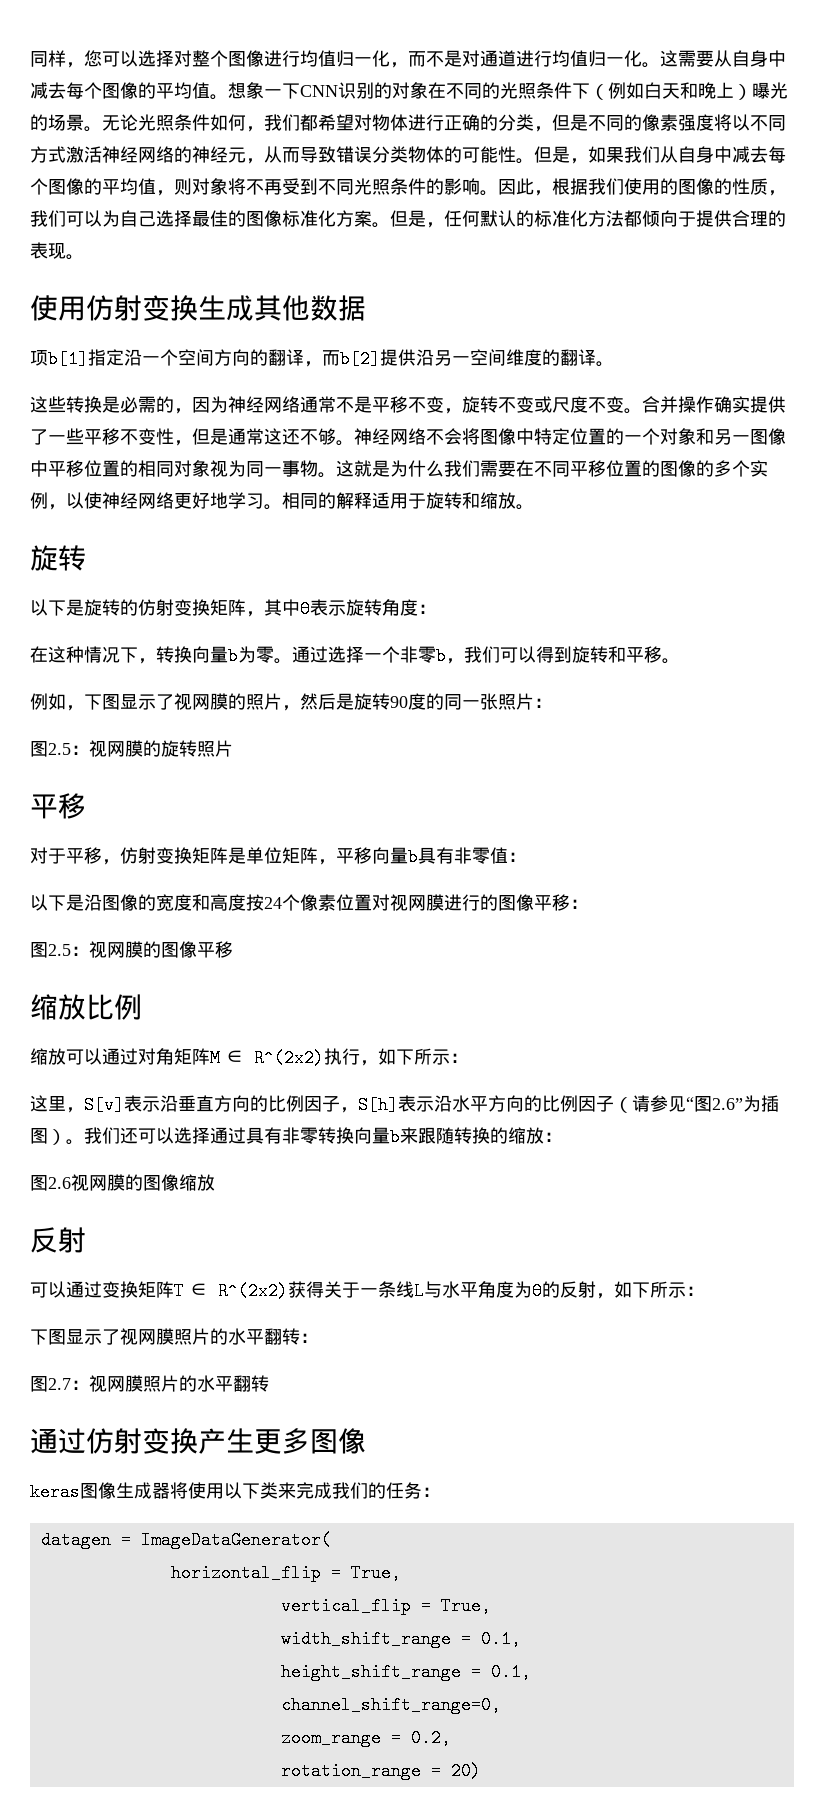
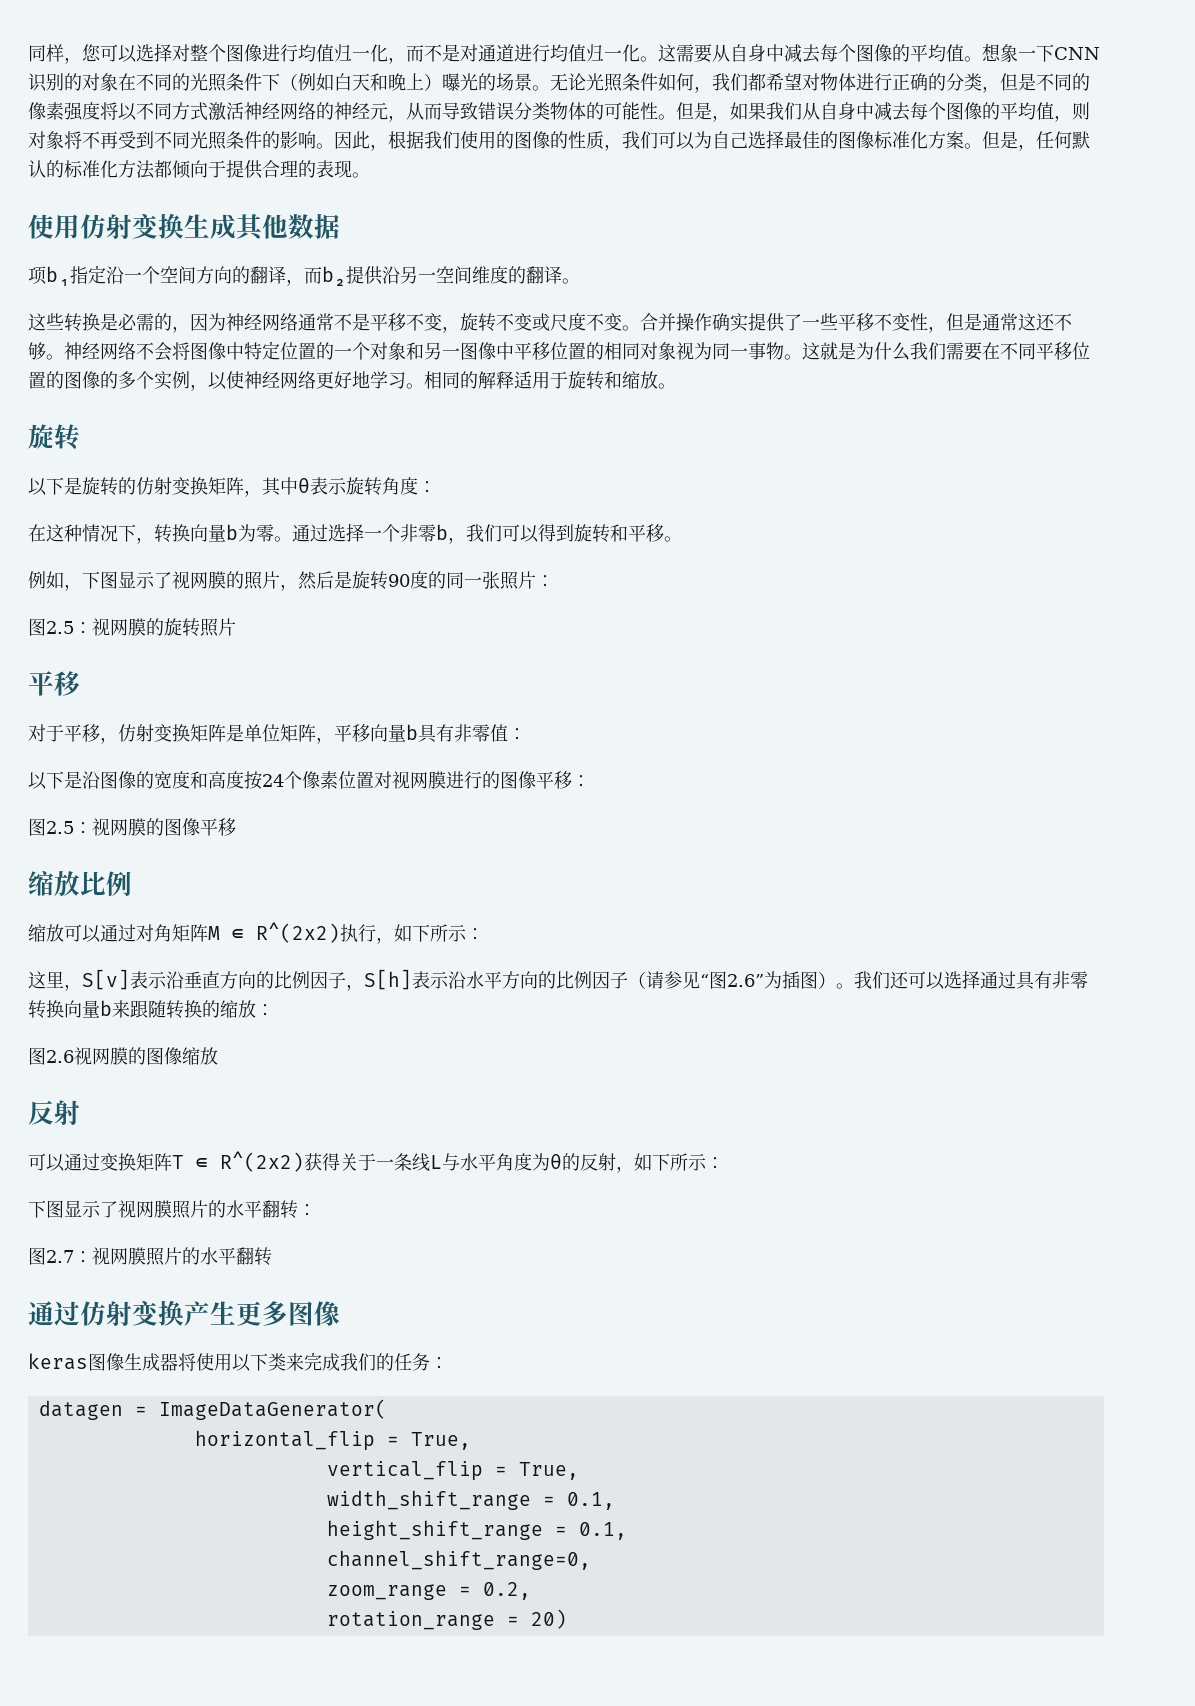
[48,350,88,368] b[1] -> [46,266,70,286] b₁
[340,350,380,368] b[2] -> [322,266,346,286] b₂

